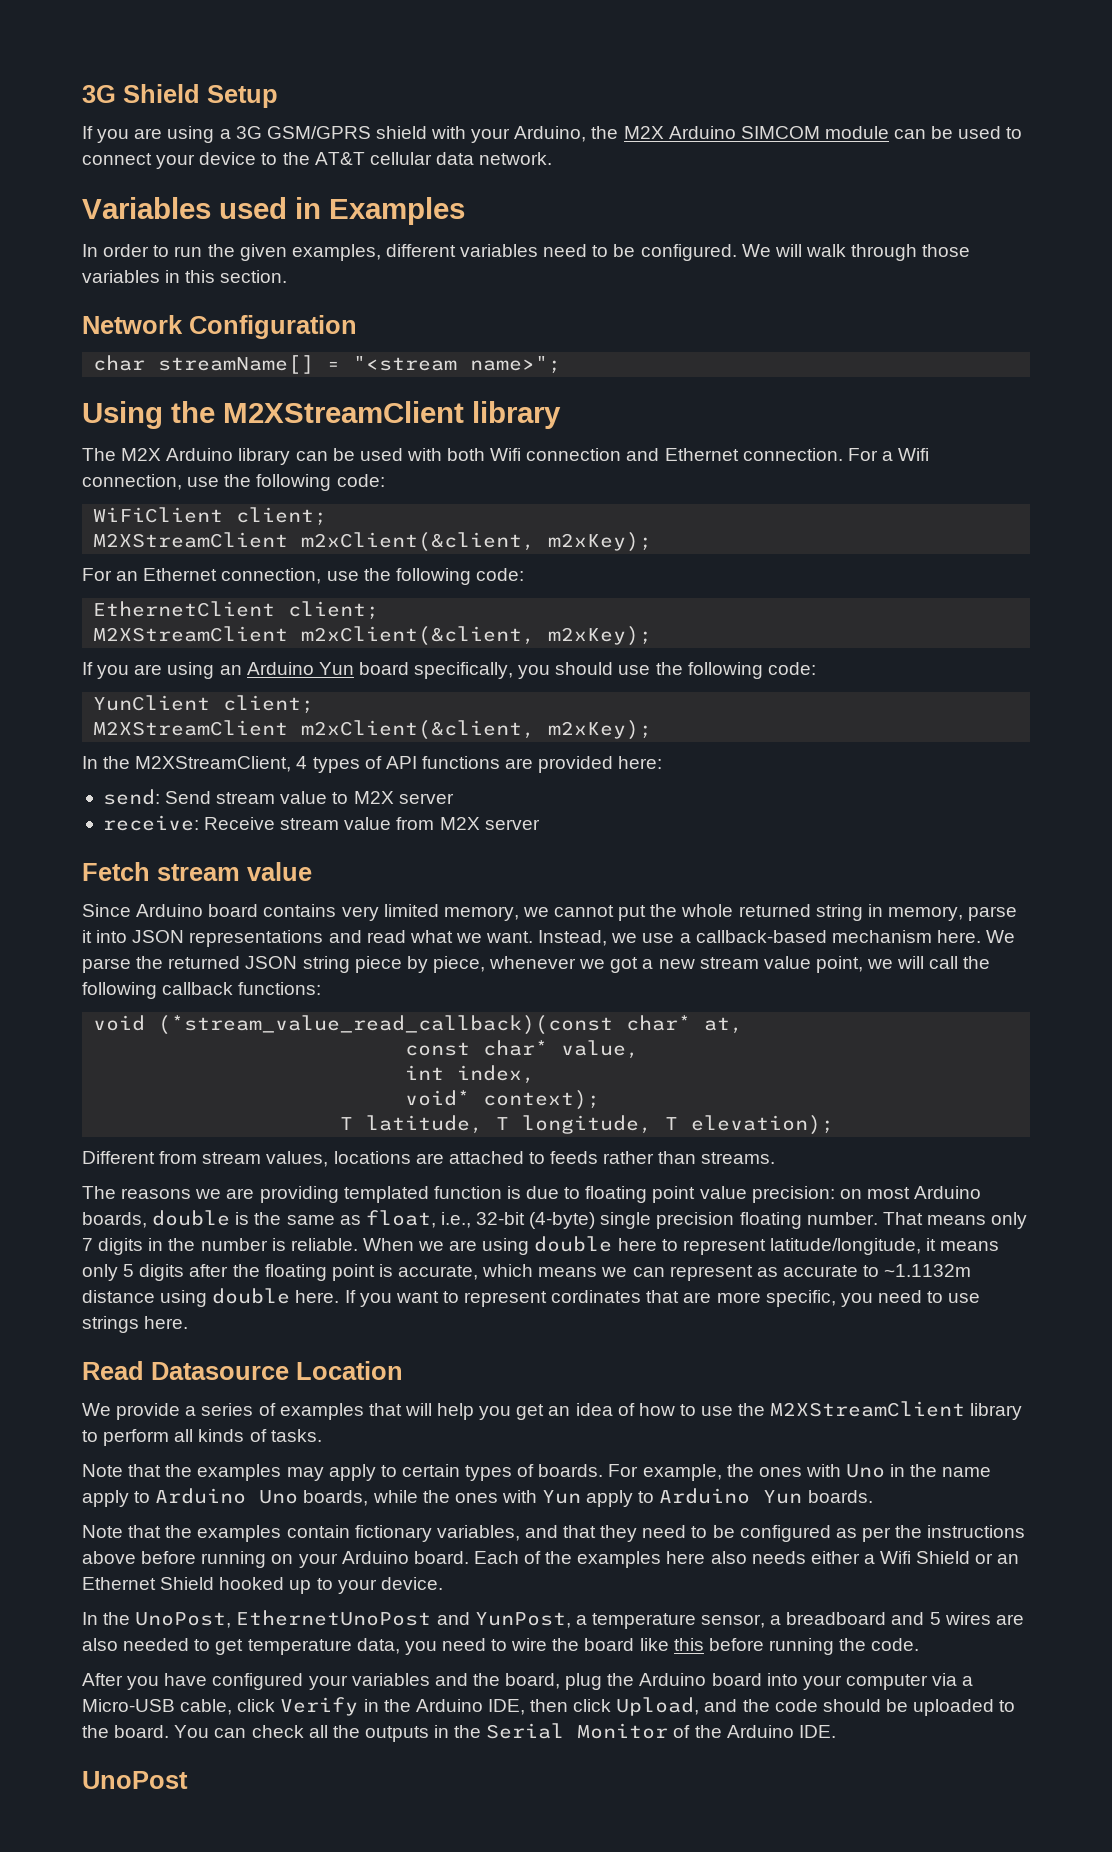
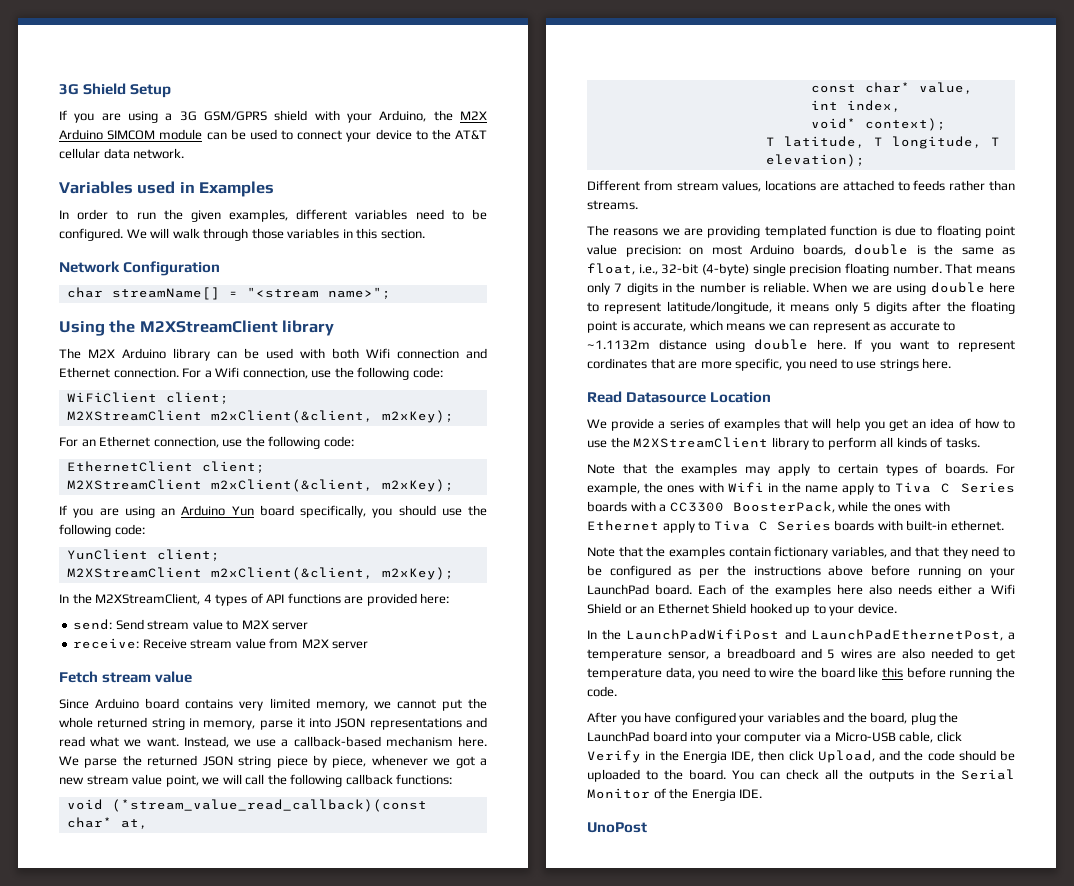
[846,1464,886,1478] Uno -> [727,482,764,492] Wifi
[155,1488,369,1506] Arduino Uno boards, -> [894,482,1015,493] [587,501,835,513] Tiva C Series boards with a CC3300 BoosterPack,
[542,1488,873,1507] Yun apply to Arduino Yun boards. -> [587,520,1004,533] Ethernet apply to Tiva C Series boards with built-in ethernet.
[341,1551,409,1564] Arduino -> [587,584,649,595] LaunchPad
[135,1610,571,1628] UnoPost, EthernetUnoPost and YunPost, -> [626,629,1003,641] LaunchPadWifiPost and LaunchPadEthernetPost,
[639,1673,707,1686] Arduino -> [587,731,649,742] LaunchPad
[415,1699,483,1712] Arduino -> [682,751,727,763] Energia
[726,1725,794,1738] Arduino -> [691,789,736,801] Energia

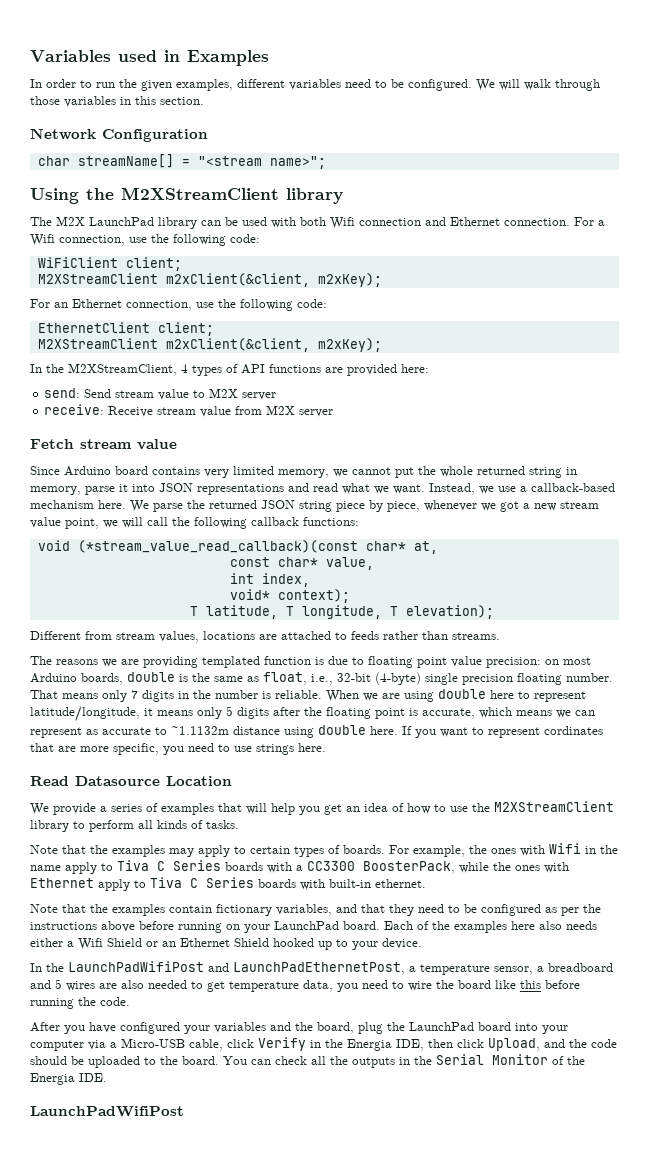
[59,83,172,98] [59,110,487,123] [59,129,488,142] [59,148,185,159] 3G Shield Setup // If you are using a 3G GSM/GPRS shield with your Arduino, the M2X Arduino SIMCOM module can be used to connect your device to the AT&T cellular data network. // -> (30, 56) none
[122,348,166,359] Arduino -> [89,217,154,226] LaunchPad
[59,505,487,518] [59,524,145,537] [66,549,220,561] [66,567,454,580] // If you are using an Arduino Yun board specifically, you should use the following code: // YunClient client; // M2XStreamClient m2xClient(&client, m2xKey); -> (382, 345) none
[587,822,647,833] UnoPost -> [30,1106,184,1117] LaunchPadWifiPost

